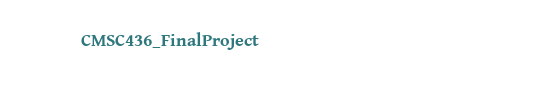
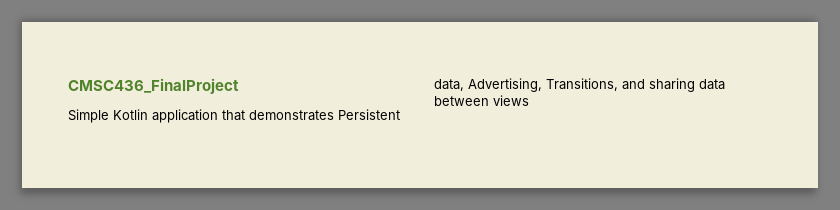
(259, 41) none -> [68,109,400,123] [434,78,725,92] [434,95,529,106] // Simple Kotlin application that demonstrates Persistent data, Advertising, Transitions, and sharing data between views

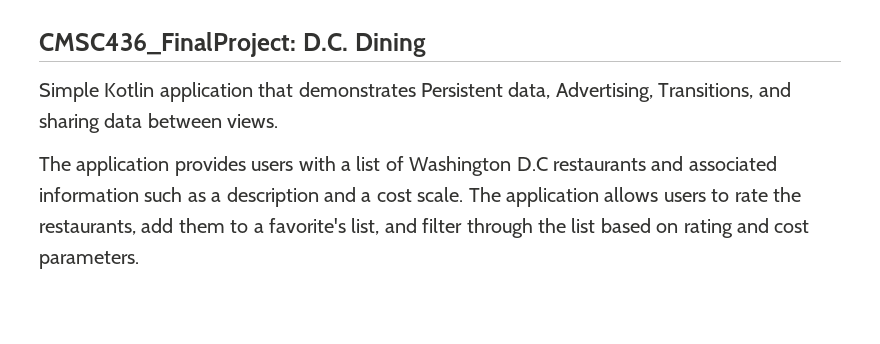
[68,78,239,94] CMSC436_FinalProject -> [39,32,426,57] CMSC436_FinalProject: D.C. Dining
[493,95,529,106] views -> [227,114,279,128] [39,156,777,176] [39,187,801,207] [39,218,810,238] [39,251,139,269] views. // The application provides users with a list of Washington D.C restaurants and associated information such as a description and a cost scale. The application allows users to rate the restaurants, add them to a favorite's list, and filter through the list based on rating and cost parameters.

